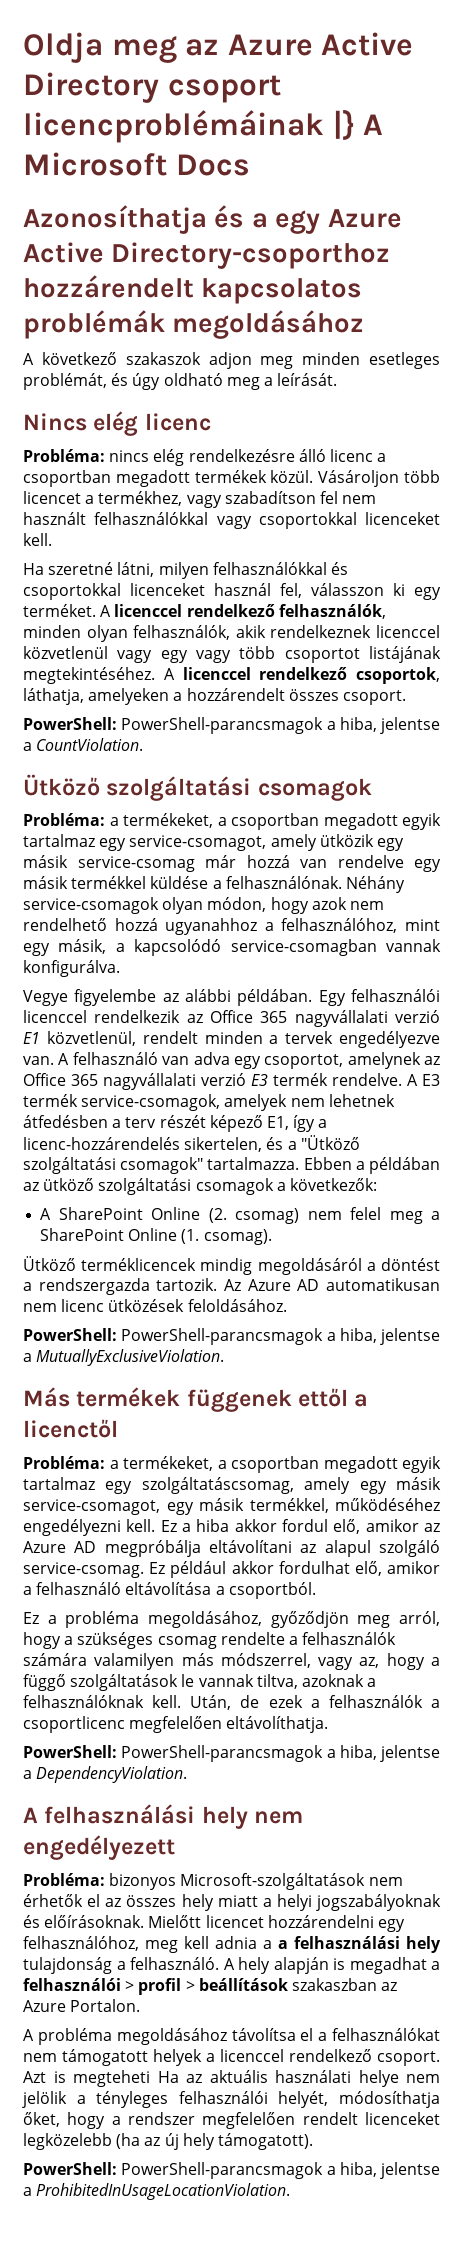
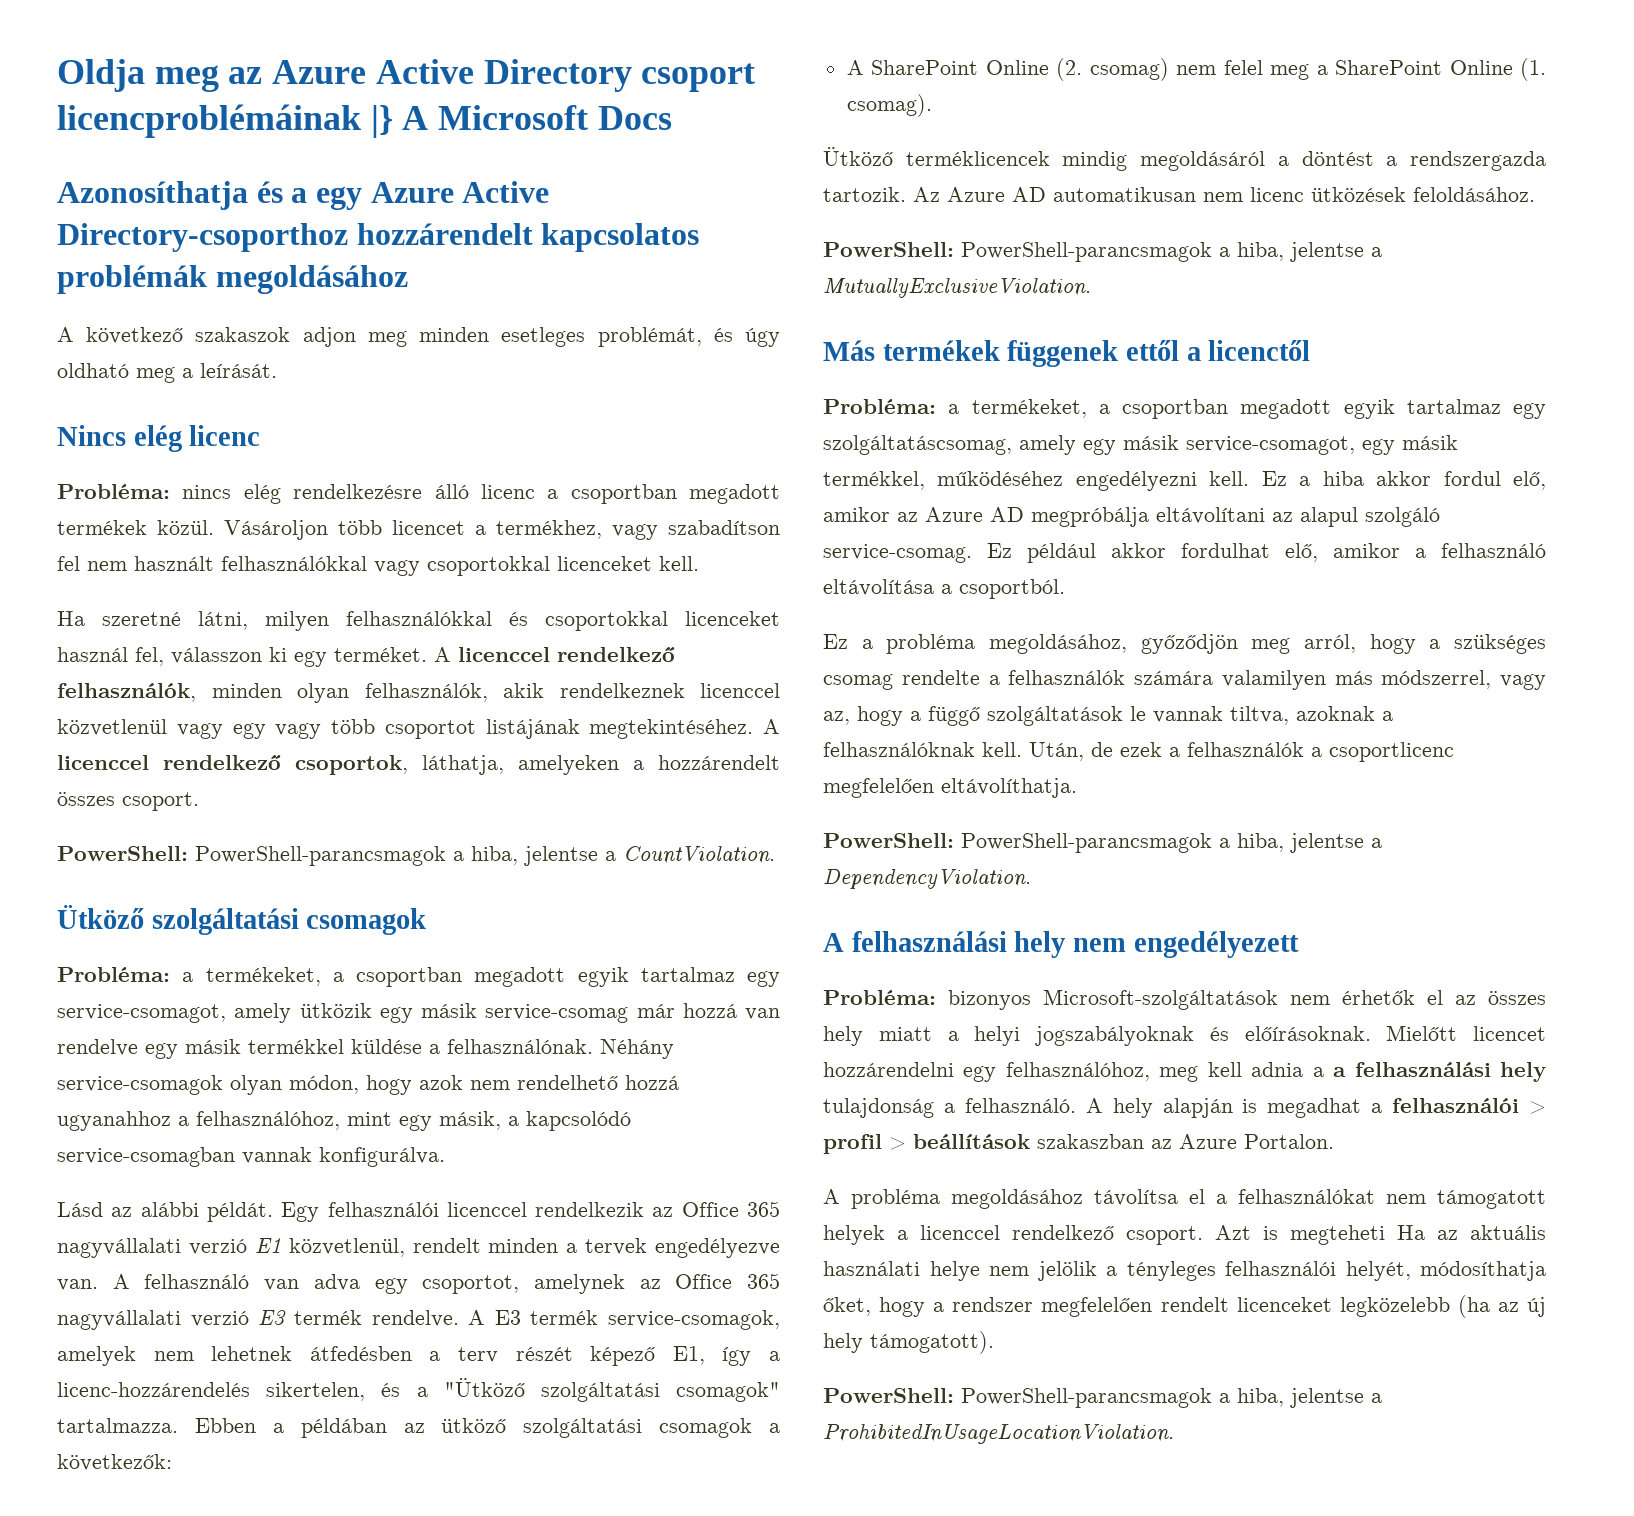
[23,989,157,1006] Vegye figyelembe -> [57,1202,103,1217] Lásd
[237,989,313,1006] példában. -> [206,1202,273,1222] példát.

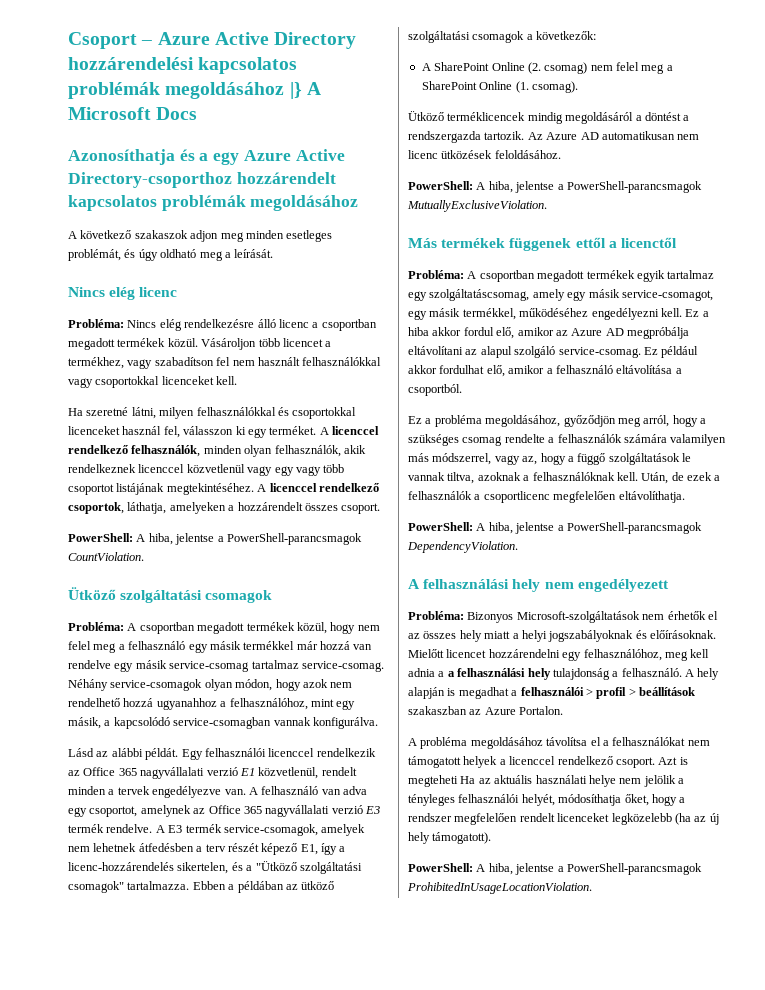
[57,59,756,92] [57,104,361,138] Oldja meg az Azure Active Directory csoport licencproblémáinak -> [68,32,357,49] [68,57,298,74] [68,82,285,99] Csoport – Azure Active Directory hozzárendelési kapcsolatos problémák megoldásához
[182,485,232,499] nincs -> [127,320,157,328] Nincs
[195,846,616,866] PowerShell-parancsmagok a hiba, jelentse a -> [136,533,362,545] A hiba, jelentse a PowerShell-parancsmagok
[182,967,780,987] [57,1003,629,1023] a termékeket, a csoportban megadott egyik tartalmaz egy service-csomagot, amely ütközik egy másik service-csomag -> [127,622,380,634] [68,641,295,653] A csoportban megadott termékek közül, hogy nem felel meg a felhasználó egy másik termékkel
[248,1039,593,1054] termékkel küldése a felhasználónak. -> [169,660,384,672] service-csomag tartalmaz service-csomag.
[961,242,1382,262] PowerShell-parancsmagok a hiba, jelentse a -> [476,181,702,193] A hiba, jelentse a PowerShell-parancsmagok
[948,399,1332,419] a termékeket, a csoportban megadott -> [467,270,635,282] A csoportban megadott termékek
[961,833,1382,853] PowerShell-parancsmagok a hiba, jelentse a -> [476,522,702,534] A hiba, jelentse a PowerShell-parancsmagok
[948,990,1031,1010] bizonyos -> [467,612,514,623] Bizonyos
[961,1388,1382,1408] PowerShell-parancsmagok a hiba, jelentse a -> [476,863,702,875] A hiba, jelentse a PowerShell-parancsmagok

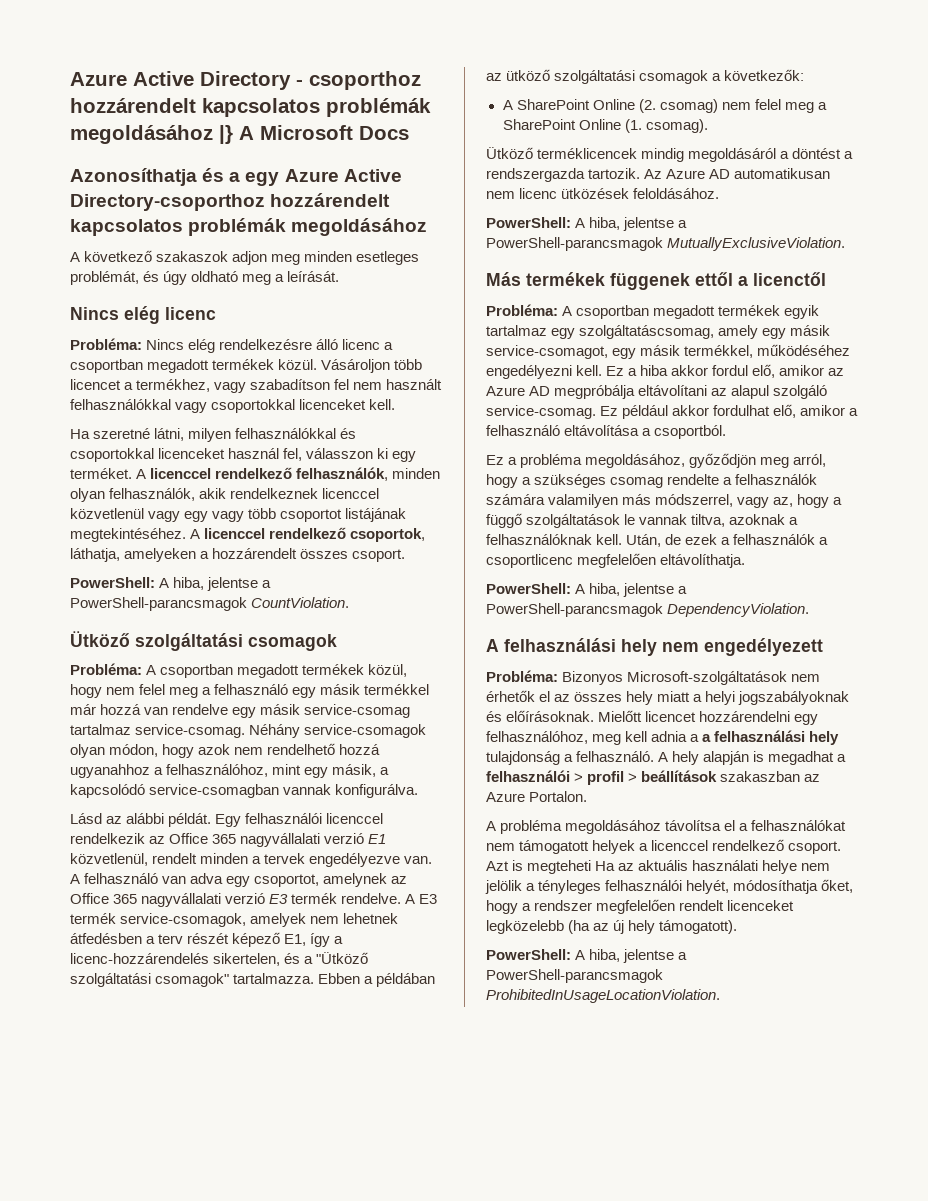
[68,32,153,49] Csoport – -> (70, 79) none
[68,57,194,70] hozzárendelési -> [296,71,421,90] [70,98,196,113] - csoporthoz hozzárendelt

